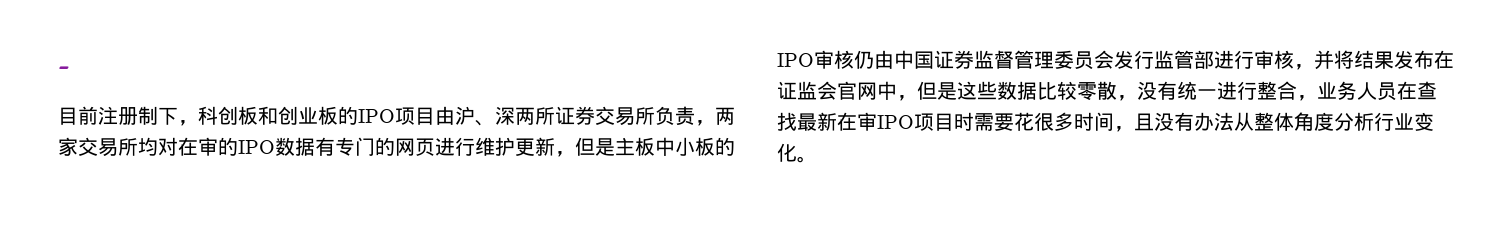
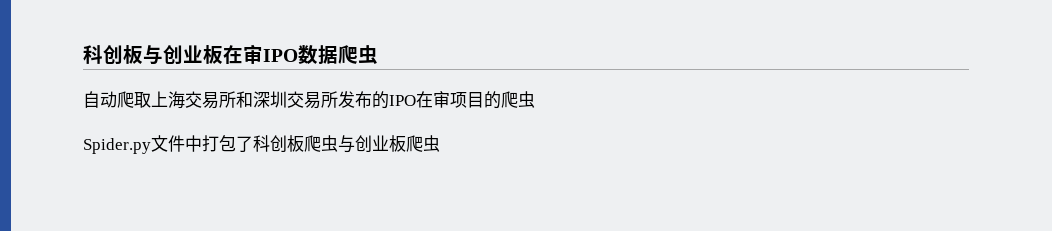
[58,66,70,76] [58,106,735,126] [58,137,735,157] [777,50,1454,70] [777,81,1437,101] [777,112,1434,132] [777,143,817,163] - // 目前注册制下，科创板和创业板的IPO项目由沪、深两所证券交易所负责，两家交易所均对在审的IPO数据有专门的网页进行维护更新，但是主板中小板的IPO审核仍由中国证券监督管理委员会发行监管部进行审核，并将结果发布在证监会官网中，但是这些数据比较零散，没有统一进行整合，业务人员在查找最新在审IPO项目时需要花很多时间，且没有办法从整体角度分析行业变化。 -> [83,44,378,65] [83,91,535,109] [83,135,440,154] 科创板与创业板在审IPO数据爬虫 // 自动爬取上海交易所和深圳交易所发布的IPO在审项目的爬虫 // Spider.py文件中打包了科创板爬虫与创业板爬虫

